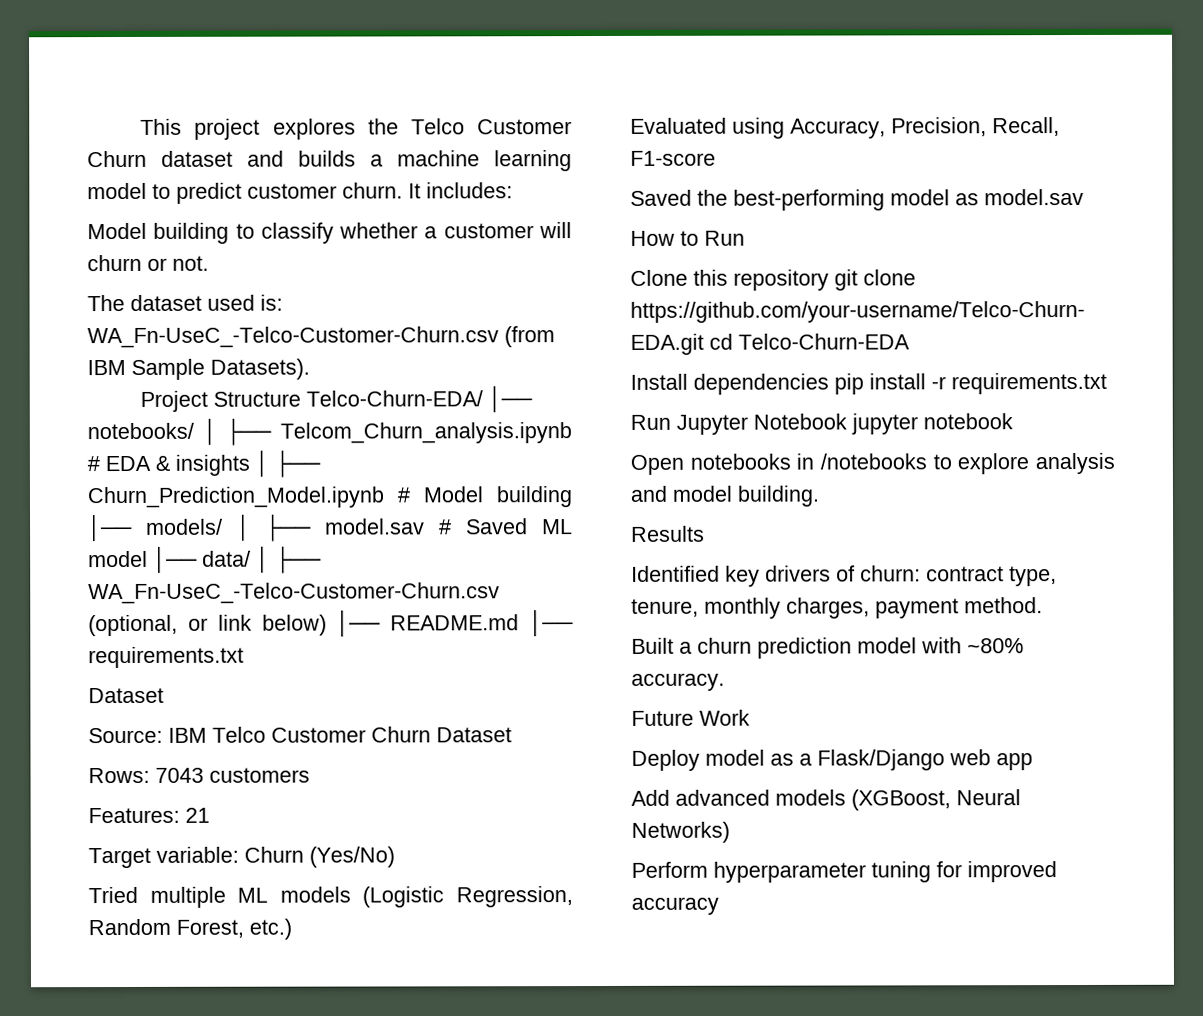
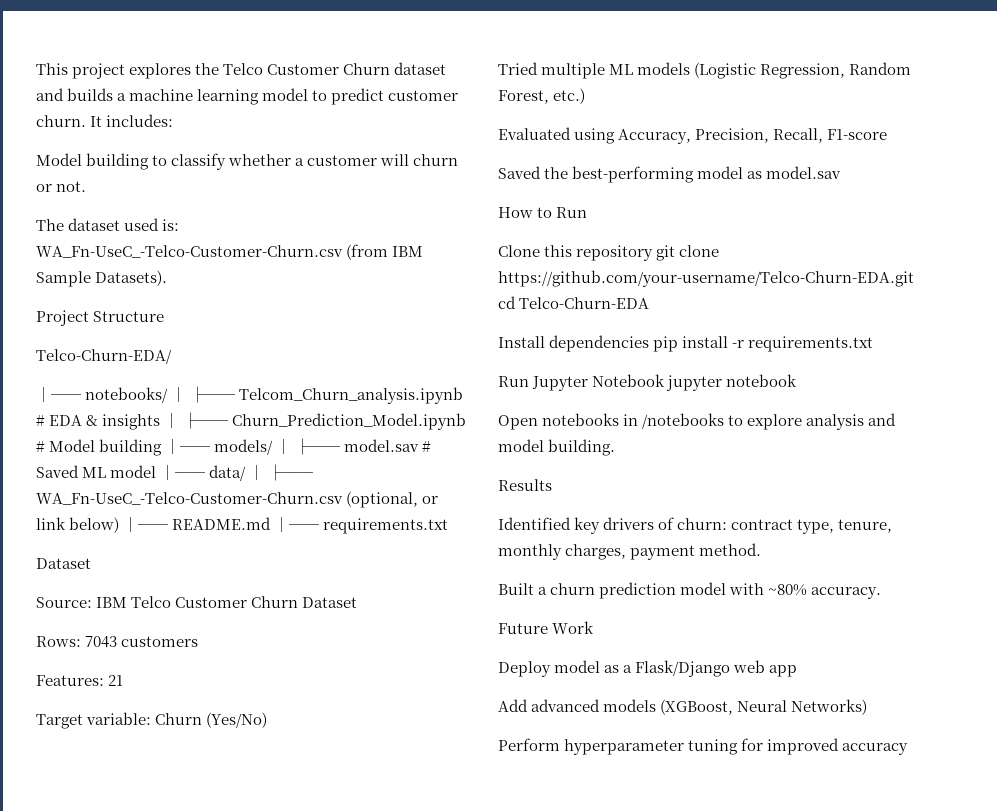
(302, 399) none -> (165, 316) //
(484, 398) none -> (172, 356) //

